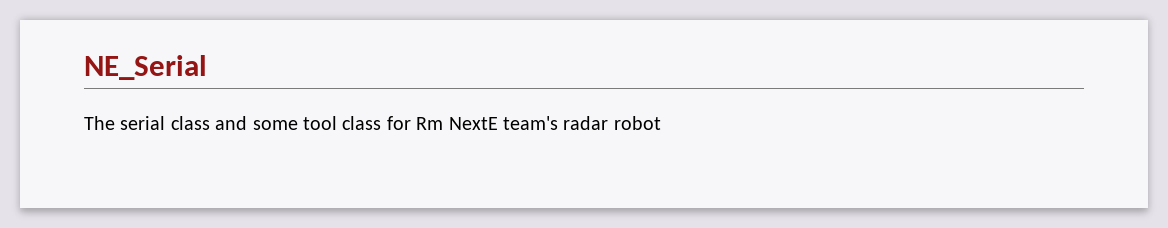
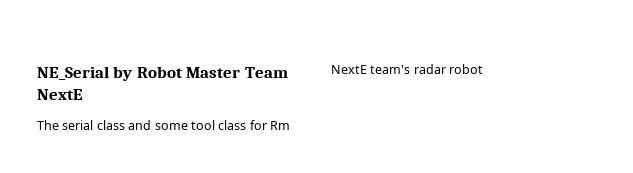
(207, 67) none -> [113,66,288,81] [37,89,83,100] by Robot Master Team NextE

